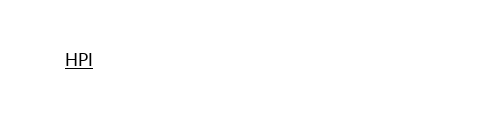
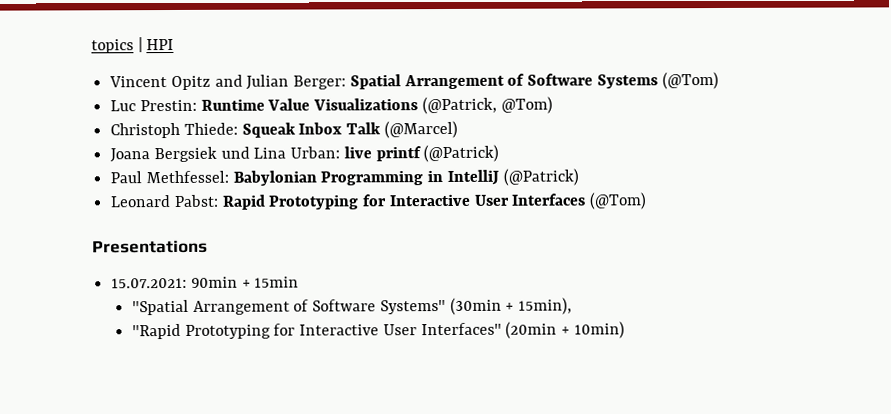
(65, 59) none -> [91,37,143,54] topics |
(93, 59) none -> [109,71,719,91] [110,96,553,115] [110,120,458,139] [110,144,500,163] [110,168,579,186] [110,192,648,210] [92,239,208,254] [111,276,300,289] [131,297,572,316] [131,321,625,340] // Vincent Opitz and Julian Berger: Spatial Arrangement of Software Systems (@Tom) // Luc Prestin: Runtime Value Visualizations (@Patrick, @Tom) // Christoph Thiede: Squeak Inbox Talk (@Marcel) // Joana Bergsiek und Lina Urban: live printf (@Patrick) // Paul Methfessel: Babylonian Programming in IntelliJ (@Patrick) // Leonard Pabst: Rapid Prototyping for Interactive User Interfaces (@Tom) // Presentations // 15.07.2021: 90min + 15min // "Spatial Arrangement of Software Systems" (30min + 15min), // "Rapid Prototyping for Interactive User Interfaces" (20min + 10min)

